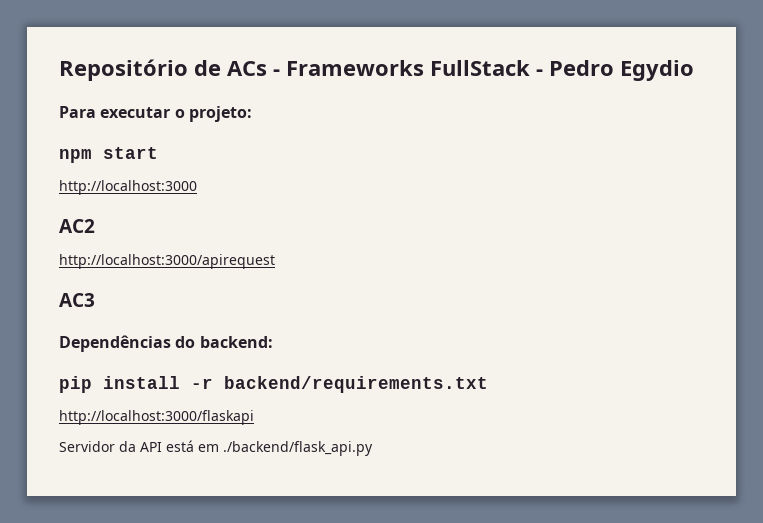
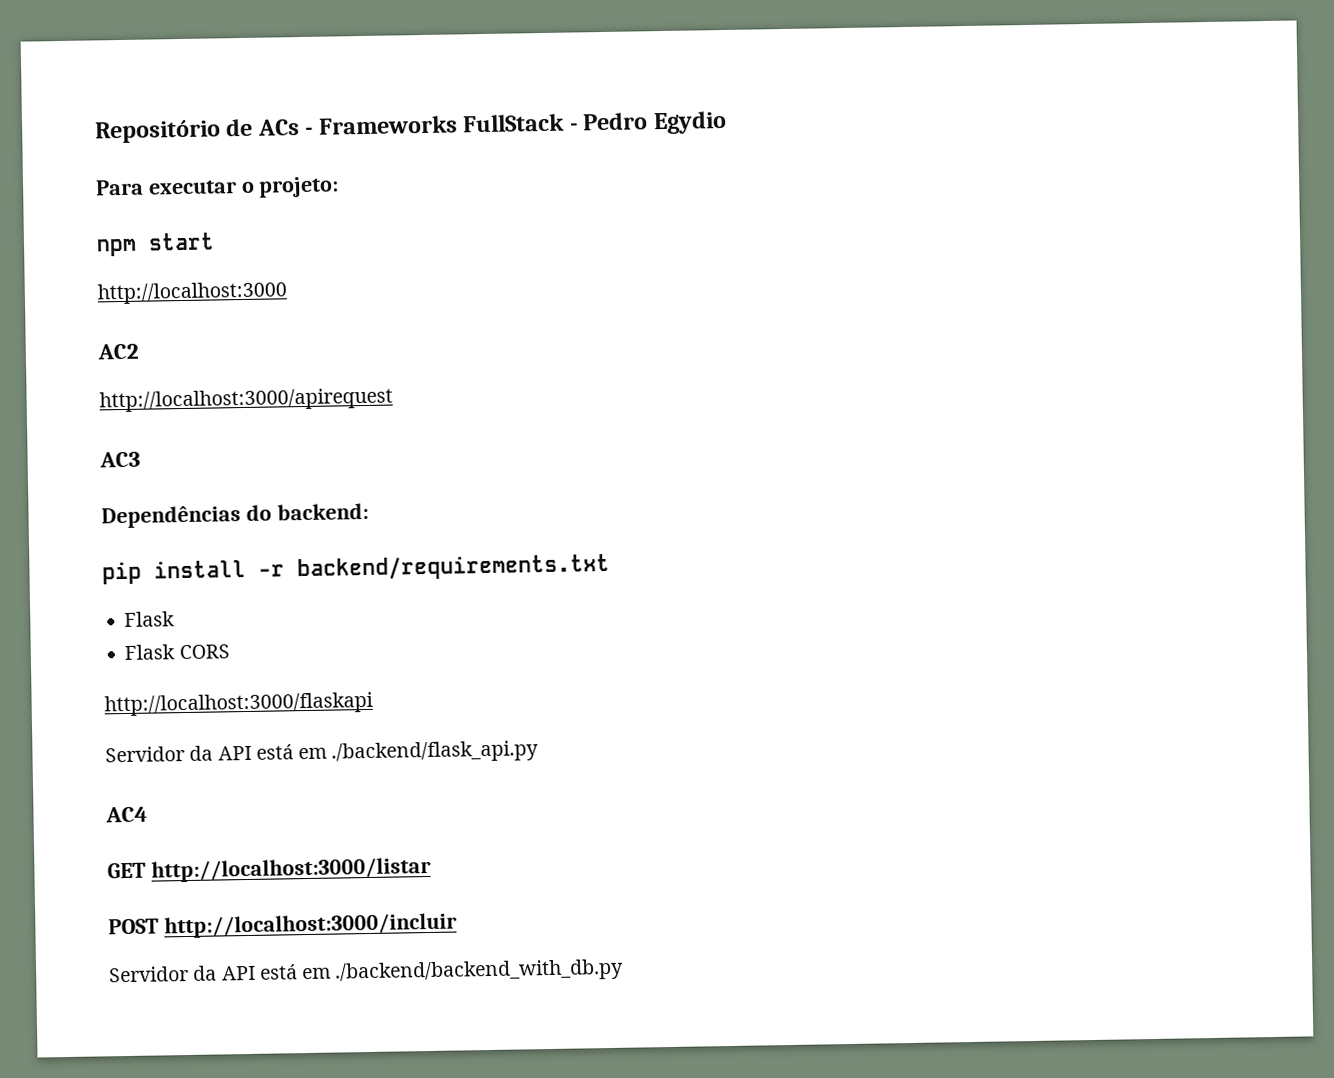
(488, 384) none -> [124,611,176,628] [124,644,230,661] // Flask // Flask CORS
(373, 448) none -> [105,806,148,823] [107,856,431,883] [108,912,457,939] [109,958,625,984] // AC4 // GET http://localhost:3000/listar // POST http://localhost:3000/incluir // Servidor da API está em ./backend/backend_with_db.py

